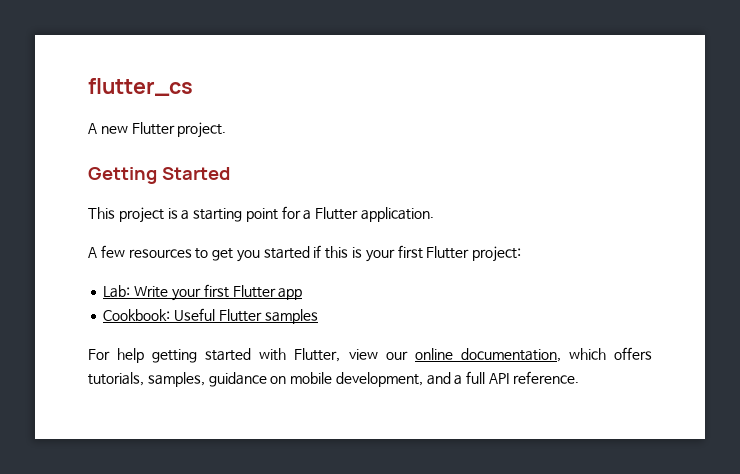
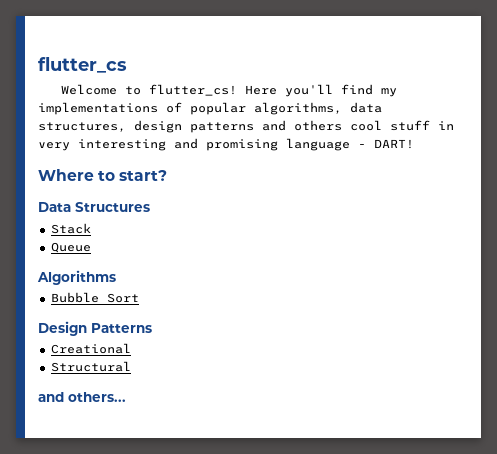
[88,122,227,138] [88,167,230,184] [88,206,435,223] [88,245,522,262] [103,284,303,301] [103,308,318,324] [88,347,652,363] [88,371,579,387] A new Flutter project. // Getting Started // This project is a starting point for a Flutter application. // A few resources to get you started if this is your first Flutter project: // Lab: Write your first Flutter app // Cookbook: Useful Flutter samples // For help getting started with Flutter, view our online documentation, which offers tutorials, samples, guidance on mobile development, and a full API reference. -> [61,84,398,97] [38,102,382,115] [38,120,454,133] [38,138,414,151] [38,169,168,181] [38,202,150,212] [50,223,91,234] [50,242,91,253] [37,270,116,285] [50,292,139,303] [38,321,152,336] [50,343,131,354] [50,361,131,372] [38,392,126,402] Welcome to flutter_cs! Here you'll find my implementations of popular algorithms, data structures, design patterns and others cool stuff in very interesting and promising language - DART! // Where to start? // Data Structures // Stack // Queue // Algorithms // Bubble Sort // Design Patterns // Creational // Structural // and others...

